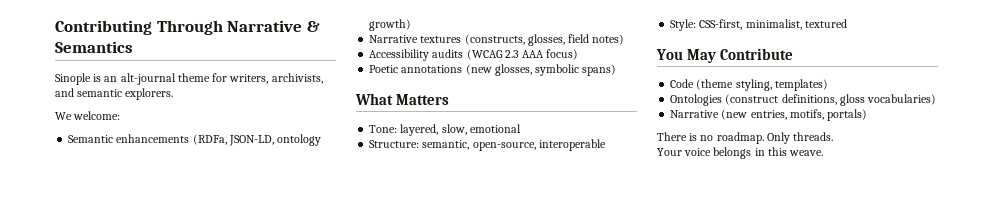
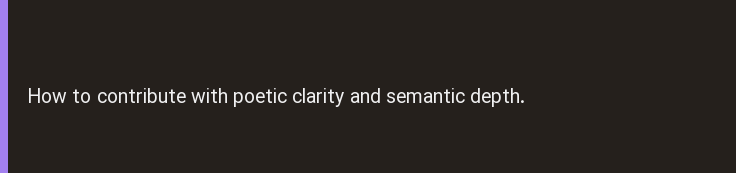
[55,20,320,35] [55,41,133,53] [55,73,323,85] [55,88,174,100] [55,111,121,120] [68,134,322,146] [369,19,412,31] [369,34,625,46] [369,49,579,61] [369,64,617,76] [355,93,450,105] [369,124,521,136] [369,139,606,151] [670,19,847,31] [656,48,794,63] [670,79,828,91] [670,94,937,106] [670,109,868,121] [657,132,834,144] [657,147,824,159] Contributing Through Narrative & Semantics // Sinople is an alt-journal theme for writers, archivists, and semantic explorers. // We welcome: // Semantic enhancements (RDFa, JSON-LD, ontology growth) // Narrative textures (constructs, glosses, field notes) // Accessibility audits (WCAG 2.3 AAA focus) // Poetic annotations (new glosses, symbolic spans) // What Matters // Tone: layered, slow, emotional // Structure: semantic, open-source, interoperable // Style: CSS-first, minimalist, textured // You May Contribute // Code (theme styling, templates) // Ontologies (construct definitions, gloss vocabularies) // Narrative (new entries, motifs, portals) // There is no roadmap. Only threads. // Your voice belongs in this weave. -> [27,88,526,107] How to contribute with poetic clarity and semantic depth.

